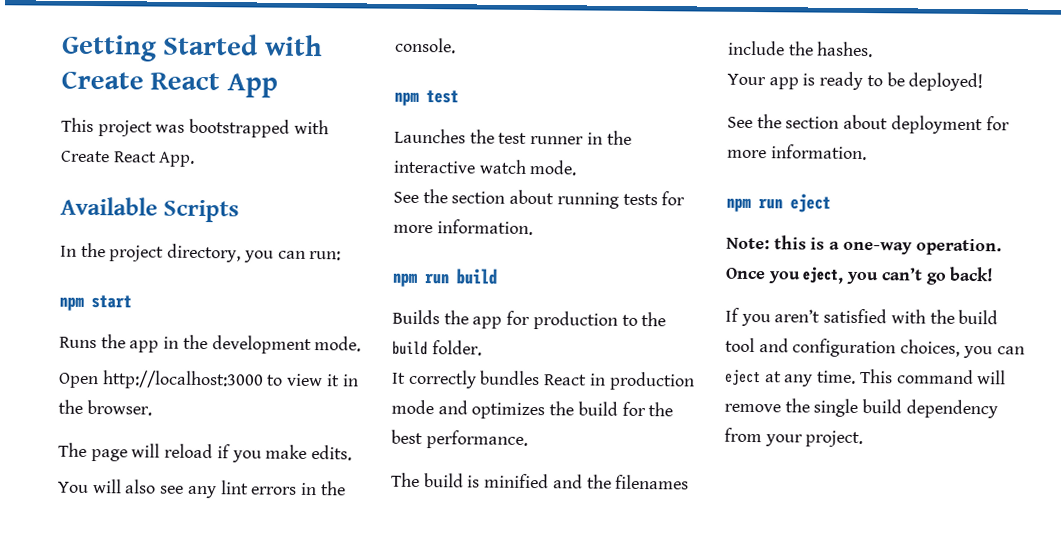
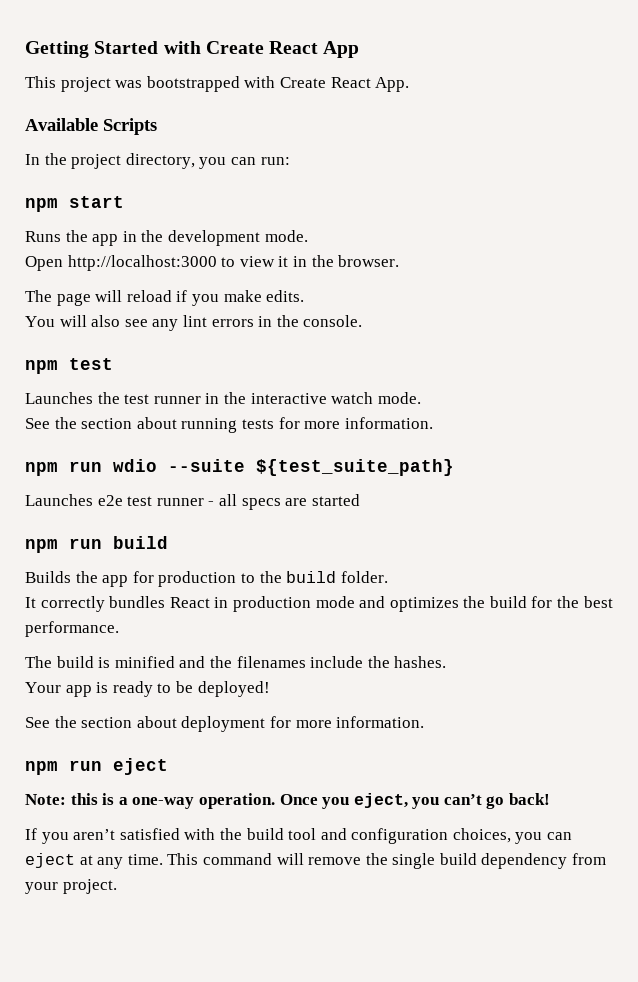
(533, 227) none -> [25,459,454,476] [25,494,360,510] // npm run wdio --suite ${test_suite_path} // Launches e2e test runner - all specs are started

